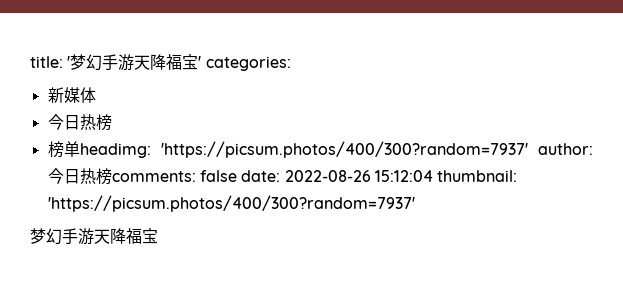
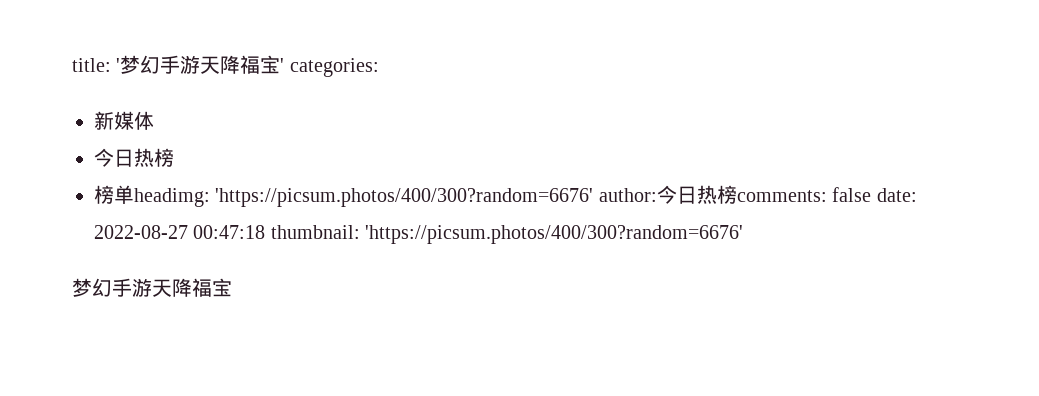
[160,141,528,158] 'https://picsum.photos/400/300?random=7937' -> [215,188,594,207] 'https://picsum.photos/400/300?random=6676'
[284,170,518,182] [47,195,415,212] 2022-08-26 15:12:04 thumbnail: 'https://picsum.photos/400/300?random=7937' -> [94,225,744,244] 2022-08-27 00:47:18 thumbnail: 'https://picsum.photos/400/300?random=6676'

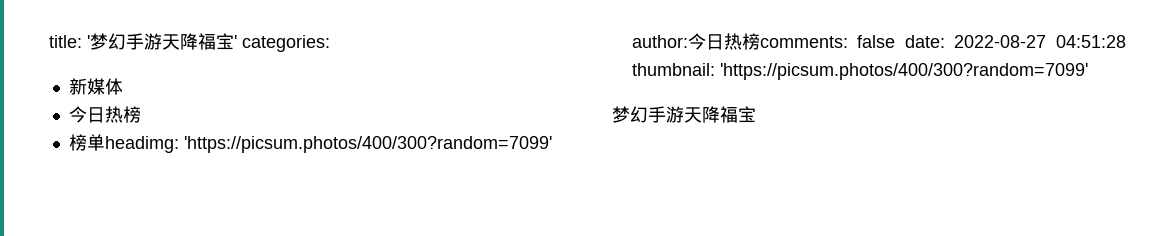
[215,188,594,207] 'https://picsum.photos/400/300?random=6676' -> [183,136,552,153] 'https://picsum.photos/400/300?random=7099'
[193,225,744,244] 00:47:18 thumbnail: 'https://picsum.photos/400/300?random=6676' -> [1056,35,1126,48] [631,63,1088,80] 04:51:28 thumbnail: 'https://picsum.photos/400/300?random=7099'

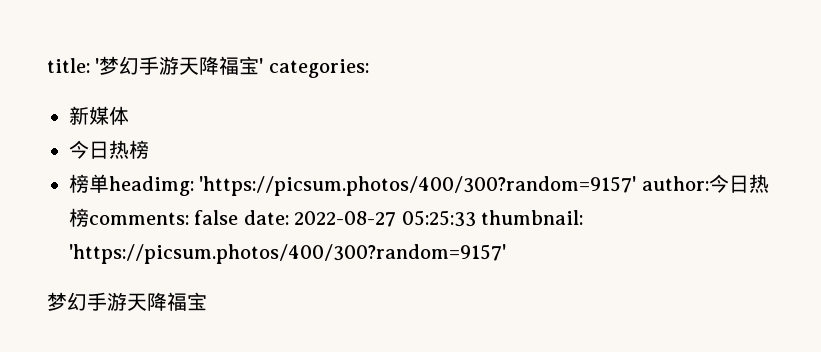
[183,136,552,153] 'https://picsum.photos/400/300?random=7099' -> [199,176,637,196] 'https://picsum.photos/400/300?random=9157'
[1056,35,1126,48] [631,63,1088,80] 04:51:28 thumbnail: 'https://picsum.photos/400/300?random=7099' -> [401,210,583,227] [69,244,506,264] 05:25:33 thumbnail: 'https://picsum.photos/400/300?random=9157'

